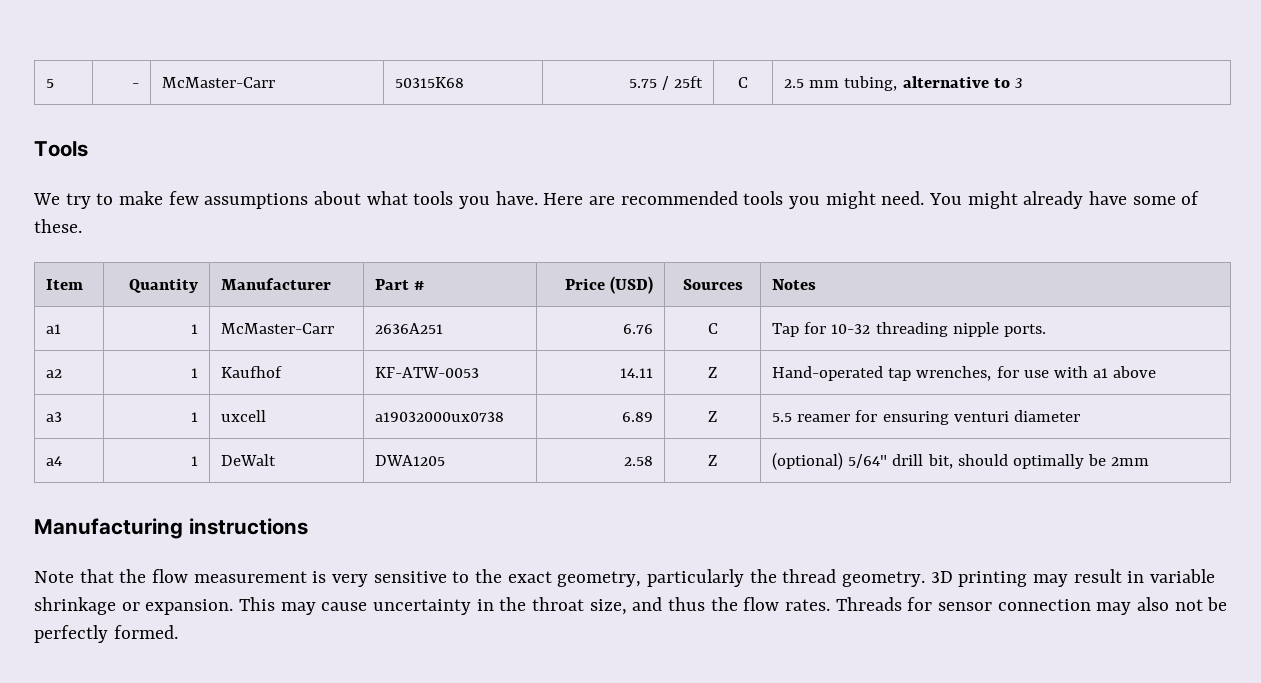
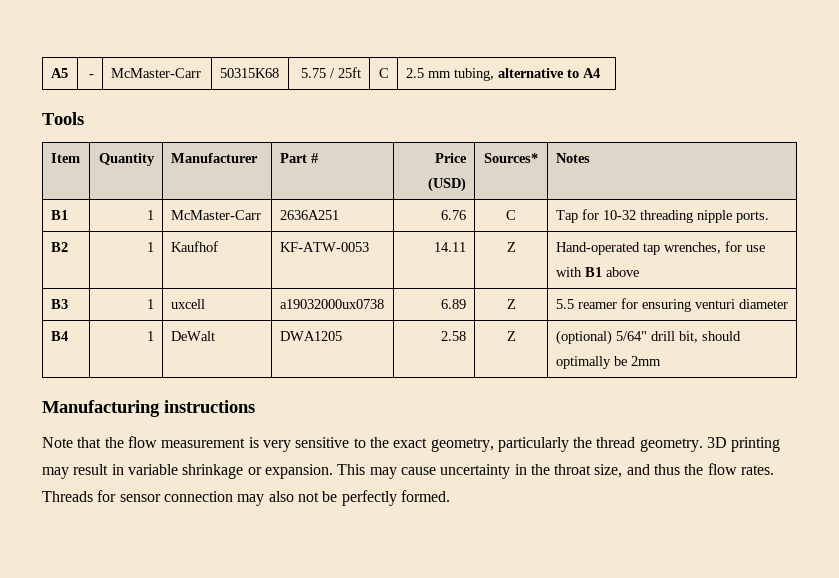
[46,79,55,88] 5 -> [50,68,68,78] A5
[1014,78,1023,88] 3 -> [582,68,600,78] A4
[33,191,1200,209] [34,219,82,233] // We try to make few assumptions about what tools you have. Here are recommended tools you might need. You might already have some of these. -> (84, 118) none
[682,279,743,290] Sources -> [484,153,538,163] Sources*
[46,324,62,334] a1 -> [50,210,68,220] B1
[46,369,63,378] a2 -> [50,242,68,252] B2
[1092,368,1108,378] a1 -> [584,267,602,277] B1
[46,412,63,422] a3 -> [50,299,68,309] B3
[46,456,63,466] a4 -> [50,331,68,341] B4

